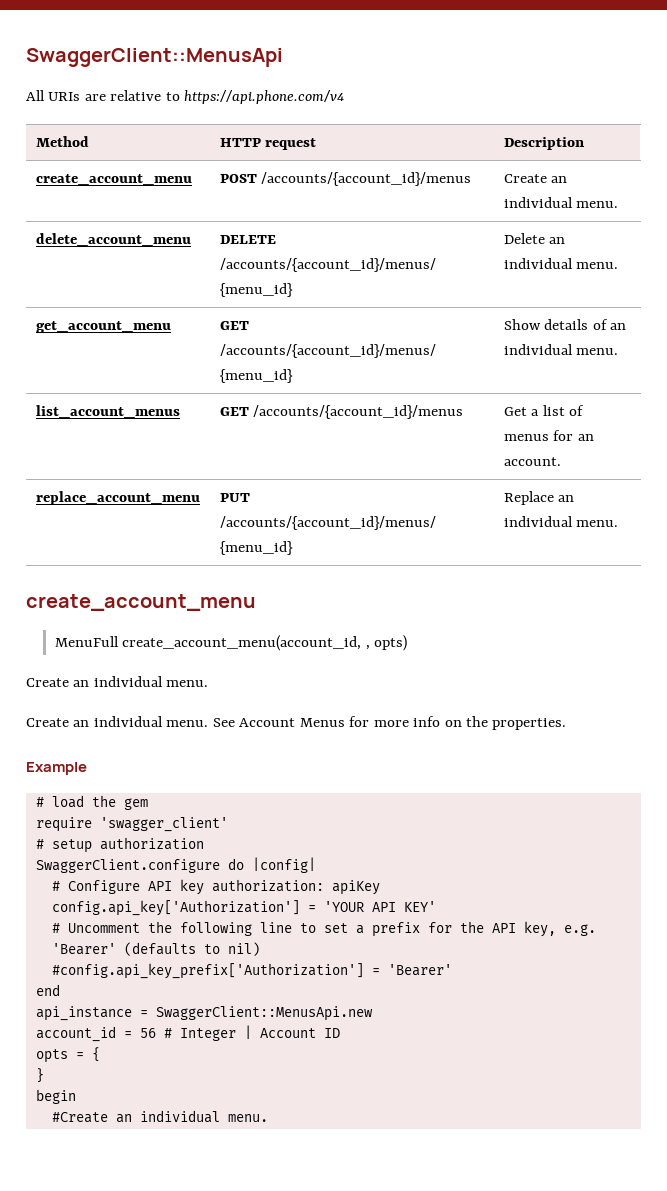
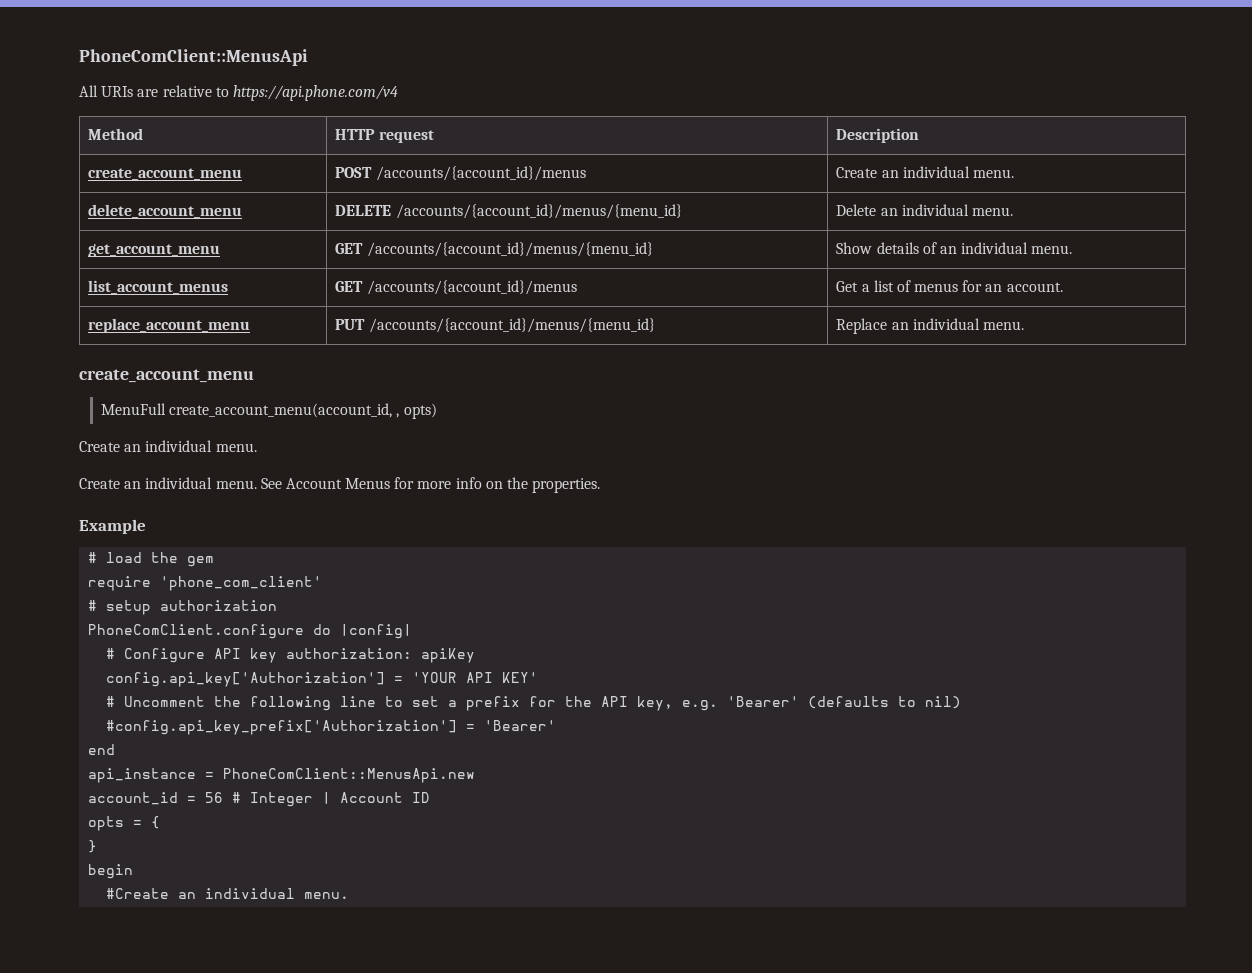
[26,48,283,67] SwaggerClient::MenusApi -> [79,49,308,66] PhoneComClient::MenusApi
[99,817,228,832] 'swagger_client' -> [160,576,323,591] 'phone_com_client'
[35,859,220,873] SwaggerClient.configure -> [88,624,305,639] PhoneComClient.configure
[155,1006,373,1021] SwaggerClient::MenusApi.new -> [223,768,476,783] PhoneComClient::MenusApi.new

